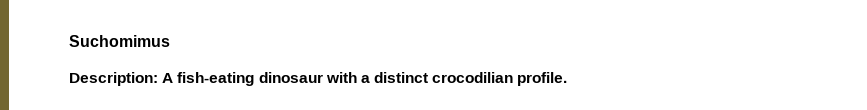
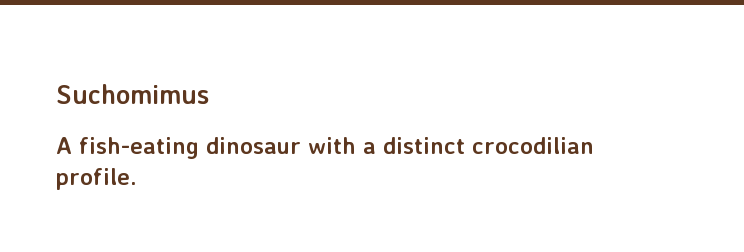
[69,72,158,86] Description: -> (209, 94) none

